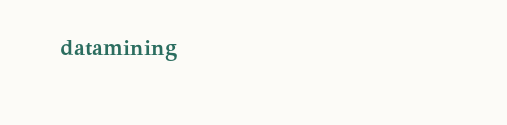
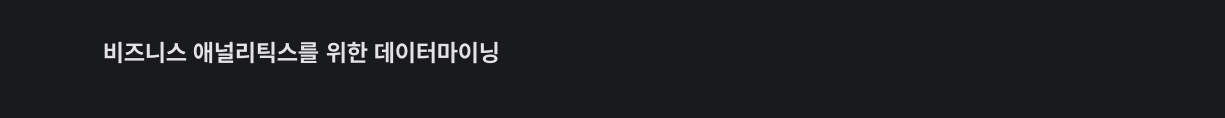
[60,40,177,61] datamining -> [103,41,501,64] 비즈니스 애널리틱스를 위한 데이터마이닝

